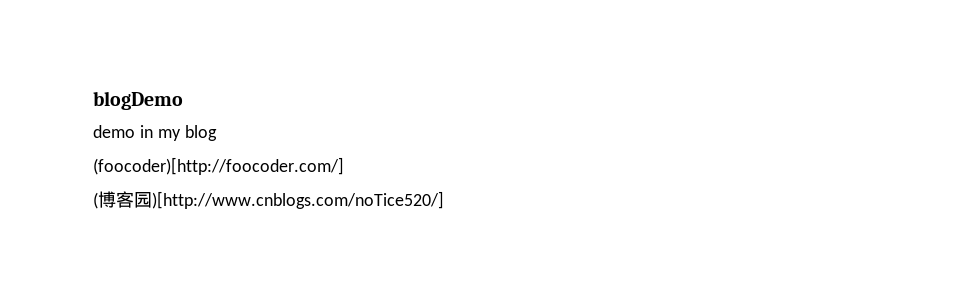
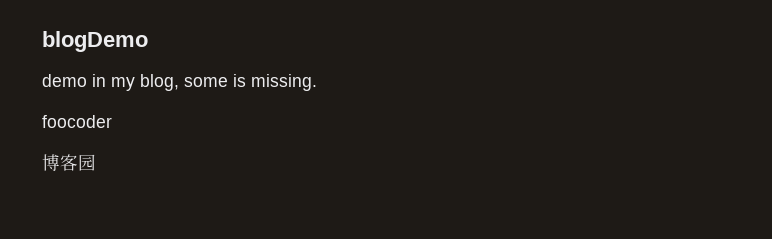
[184,125,217,141] [93,157,344,175] [93,191,444,209] blog // (foocoder)[http://foocoder.com/] // (博客园)[http://www.cnblogs.com/noTice520/] -> [140,74,317,91] [42,115,112,128] [42,154,96,171] blog, some is missing. // foocoder // 博客园

